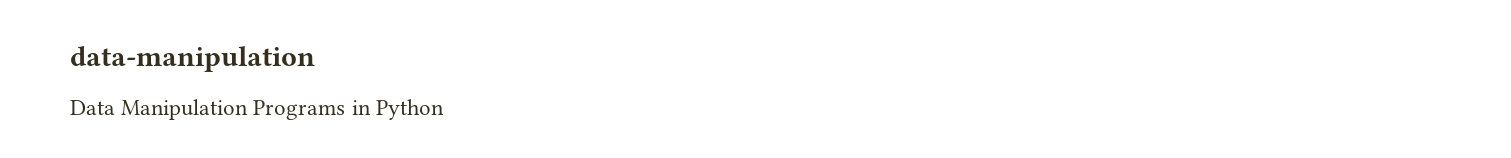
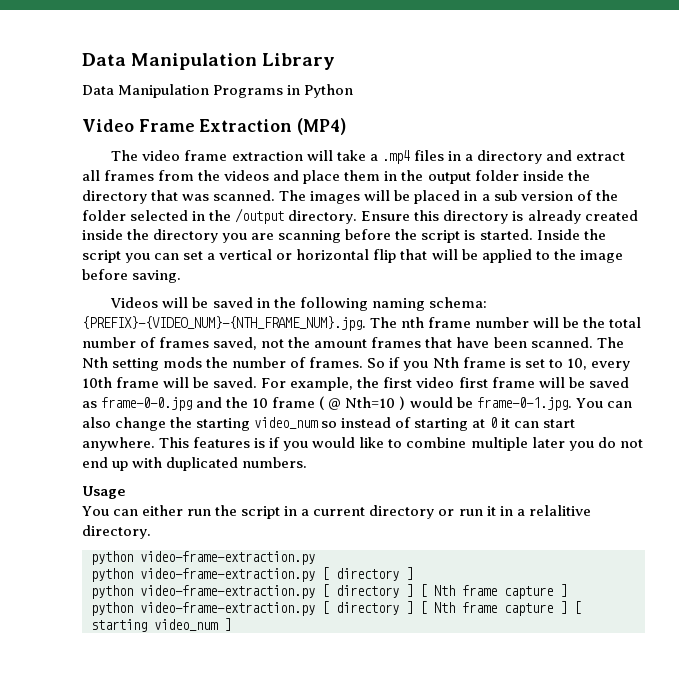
[70,46,315,72] data-manipulation -> [82,53,336,70] Data Manipulation Library
(444, 109) none -> [82,118,347,135] [111,150,625,164] [82,170,590,184] [82,190,618,204] [82,208,638,224] [82,229,606,243] [82,249,623,263] [82,269,182,283] [110,297,487,311] [82,316,642,331] [82,337,624,350] [82,357,630,371] [82,377,629,391] [82,396,632,411] [82,417,575,431] [82,437,643,451] [82,457,308,471] [82,486,126,499] [82,505,591,519] [82,525,151,539] [91,551,315,565] [91,567,413,582] [91,584,567,599] [91,601,581,616] [91,618,231,632] // Video Frame Extraction (MP4) // The video frame extraction will take a .mp4 files in a directory and extract all frames from the videos and place them in the output folder inside the directory that was scanned. The images will be placed in a sub version of the folder selected in the /output directory. Ensure this directory is already created inside the directory you are scanning before the script is started. Inside the script you can set a vertical or horizontal flip that will be applied to the image before saving. // Videos will be saved in the following naming schema: {PREFIX}-{VIDEO_NUM}-{NTH_FRAME_NUM}.jpg. The nth frame number will be the total number of frames saved, not the amount frames that have been scanned. The Nth setting mods the number of frames. So if you Nth frame is set to 10, every 10th frame will be saved. For example, the first video first frame will be saved as frame-0-0.jpg and the 10 frame ( @ Nth=10 ) would be frame-0-1.jpg. You can also change the starting video_num so instead of starting at 0 it can start anywhere. This features is if you would like to combine multiple later you do not end up with duplicated numbers. // Usage // You can either run the script in a current directory or run it in a relalitive directory. // python video-frame-extraction.py // python video-frame-extraction.py [ directory ] // python video-frame-extraction.py [ directory ] [ Nth frame capture ] // python video-frame-extraction.py [ directory ] [ Nth frame capture ] [ starting video_num ]

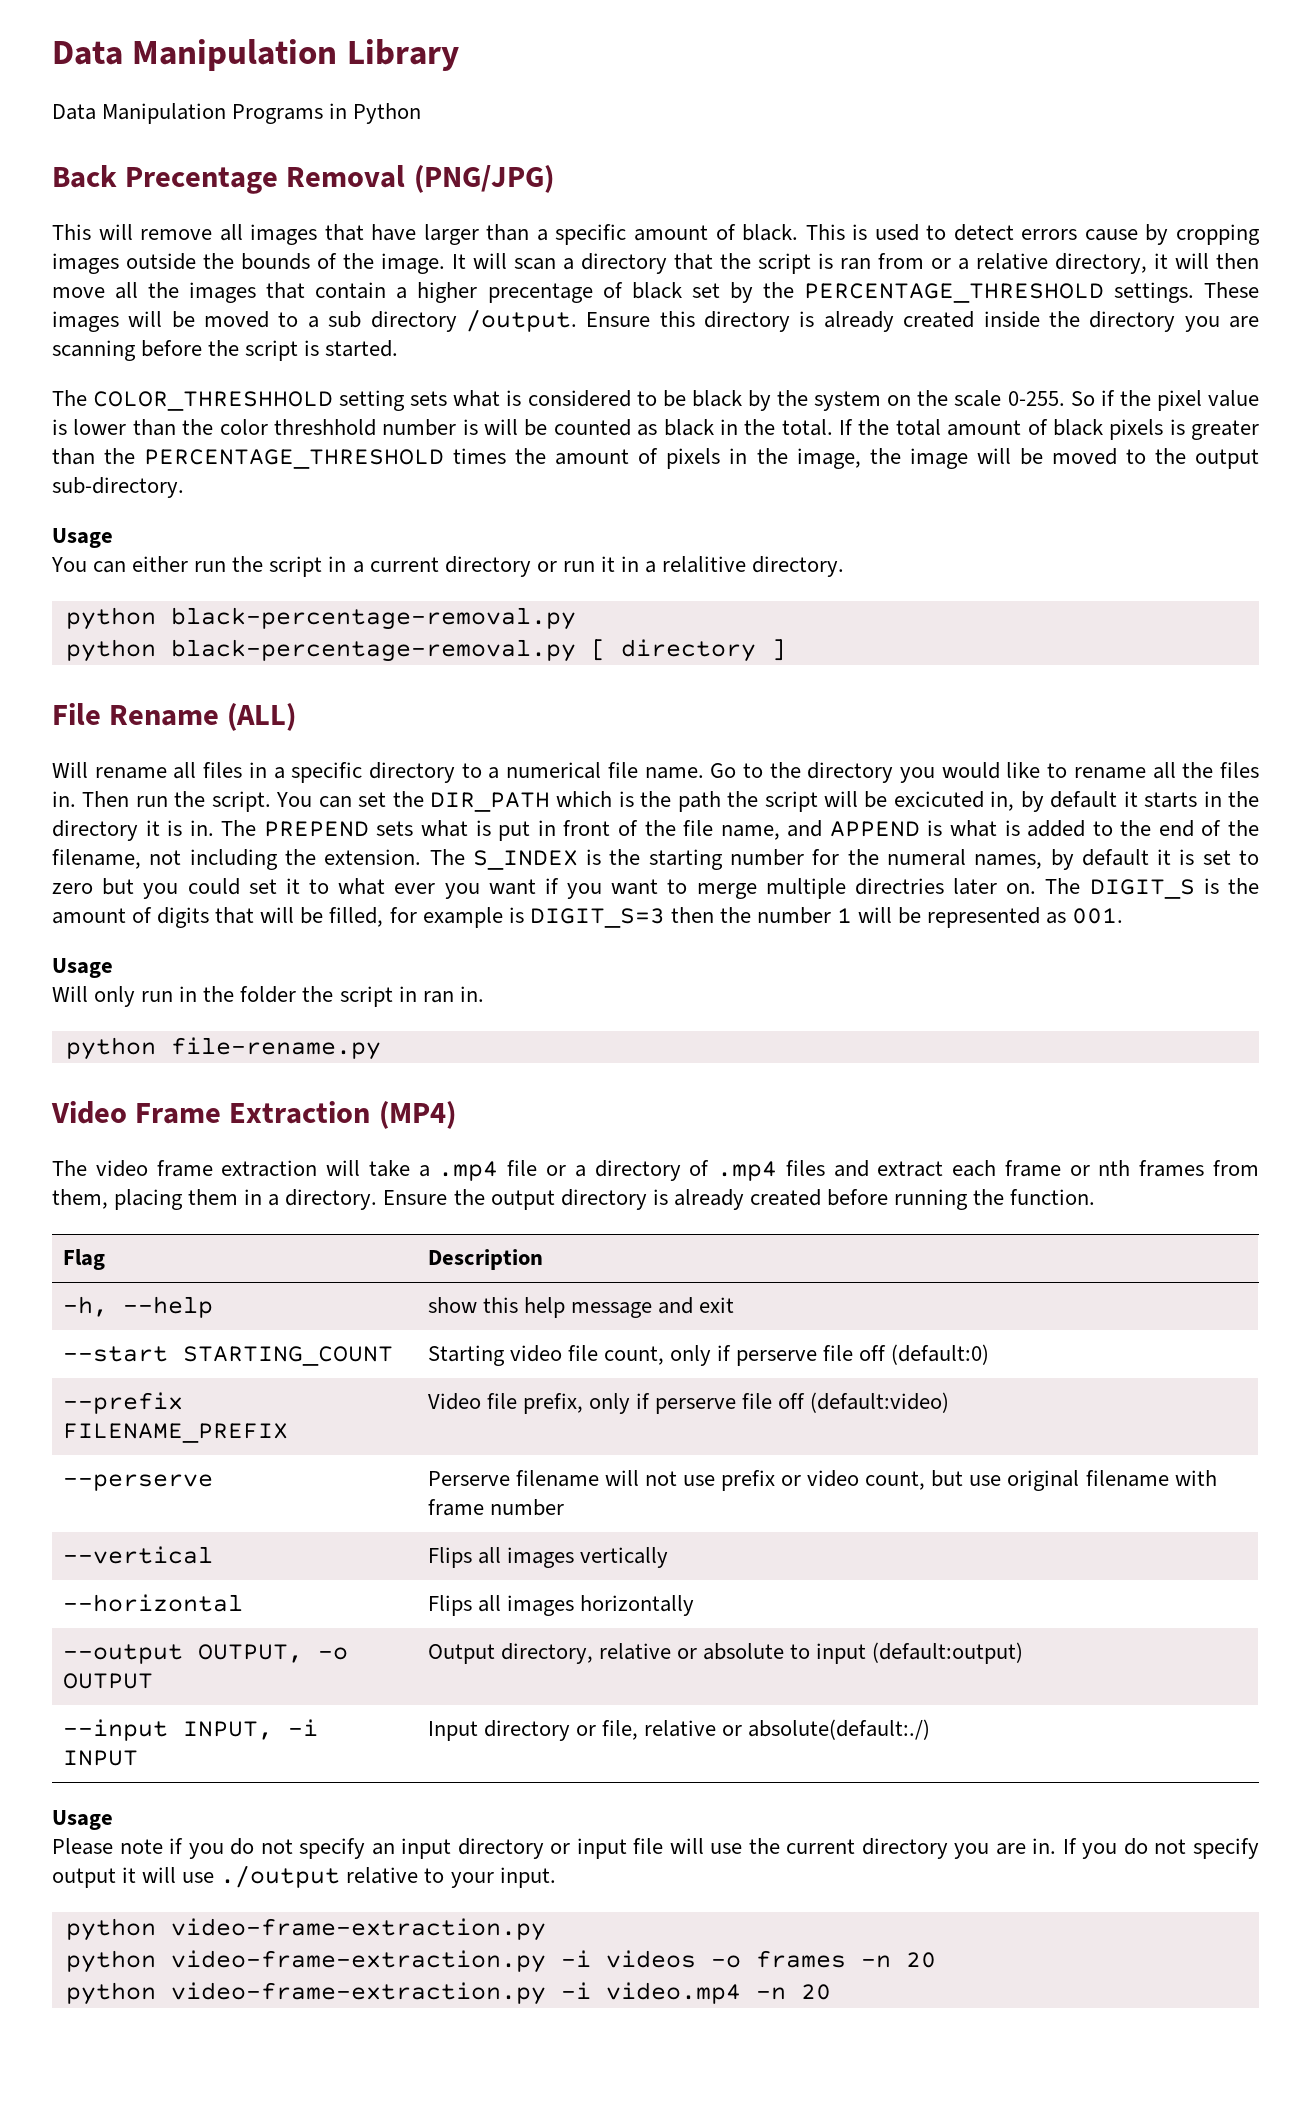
[82,118,347,135] [111,150,625,164] [82,170,590,184] [82,190,618,204] [82,208,358,224] Video Frame Extraction (MP4) // The video frame extraction will take a .mp4 files in a directory and extract all frames from the videos and place them in the output folder inside the directory that was scanned. The images will be placed in a sub version of the folder selected in the /output directory. -> [52,165,554,194] [52,224,1260,245] [52,253,1259,274] [52,282,1259,303] [52,309,577,332] Back Precentage Removal (PNG/JPG) // This will remove all images that have larger than a specific amount of black. This is used to detect errors cause by cropping images outside the bounds of the image. It will scan a directory that the script is ran from or a relative directory, it will then move all the images that contain a higher precentage of black set by the PERCENTAGE_THRESHOLD settings. These images will be moved to a sub directory /output.
[536,229,606,240] [82,249,623,263] [82,269,182,283] [110,297,487,311] [82,316,642,331] [82,337,624,350] [82,357,630,371] [82,377,629,391] [82,396,632,411] [82,417,575,431] [82,437,643,451] [82,457,308,471] Inside the script you can set a vertical or horizontal flip that will be applied to the image before saving. // Videos will be saved in the following naming schema: {PREFIX}-{VIDEO_NUM}-{NTH_FRAME_NUM}.jpg. The nth frame number will be the total number of frames saved, not the amount frames that have been scanned. The Nth setting mods the number of frames. So if you Nth frame is set to 10, every 10th frame will be saved. For example, the first video first frame will be saved as frame-0-0.jpg and the 10 frame ( @ Nth=10 ) would be frame-0-1.jpg. You can also change the starting video_num so instead of starting at 0 it can start anywhere. This features is if you would like to combine multiple later you do not end up with duplicated numbers. -> [52,390,1259,411] [52,419,1259,440] [52,448,1259,469] [52,477,184,498] // The COLOR_THRESHHOLD setting sets what is considered to be black by the system on the scale 0-255. So if the pixel value is lower than the color threshhold number is will be counted as black in the total. If the total amount of black pixels is greater than the PERCENTAGE_THRESHOLD times the amount of pixels in the image, the image will be moved to the output sub-directory.
[140,551,315,565] [91,567,413,582] [91,584,567,599] [91,601,581,616] [91,618,231,632] video-frame-extraction.py // python video-frame-extraction.py [ directory ] // python video-frame-extraction.py [ directory ] [ Nth frame capture ] // python video-frame-extraction.py [ directory ] [ Nth frame capture ] [ starting video_num ] -> [170,607,576,630] [65,639,786,662] [52,703,297,731] [52,762,1260,783] [52,791,1260,812] [52,820,1260,841] [52,849,1259,870] [52,878,1259,899] [52,907,1124,928] [52,958,113,978] [52,986,484,1007] [65,1037,381,1060] [51,1101,456,1129] [52,1160,1259,1181] [52,1189,1096,1210] [62,1249,105,1270] [427,1249,543,1270] [62,1296,213,1318] [427,1297,735,1318] [62,1346,393,1366] [427,1344,990,1366] [62,1392,183,1414] [62,1423,288,1443] [427,1392,950,1414] [62,1474,213,1491] [427,1470,1217,1491] [427,1499,564,1516] [62,1546,213,1564] [427,1547,668,1568] [62,1594,243,1612] [427,1595,694,1616] [62,1644,348,1664] [62,1673,153,1689] [427,1642,1024,1664] [62,1719,318,1741] [62,1750,138,1766] [427,1719,931,1741] [52,1810,113,1830] [52,1838,1259,1859] [52,1865,556,1888] [65,1918,546,1941] [65,1950,936,1973] [65,1982,831,2005] black-percentage-removal.py // python black-percentage-removal.py [ directory ] // File Rename (ALL) // Will rename all files in a specific directory to a numerical file name. Go to the directory you would like to rename all the files in. Then run the script. You can set the DIR_PATH which is the path the script will be excicuted in, by default it starts in the directory it is in. The PREPEND sets what is put in front of the file name, and APPEND is what is added to the end of the filename, not including the extension. The S_INDEX is the starting number for the numeral names, by default it is set to zero but you could set it to what ever you want if you want to merge multiple directries later on. The DIGIT_S is the amount of digits that will be filled, for example is DIGIT_S=3 then the number 1 will be represented as 001. // Usage // Will only run in the folder the script in ran in. // python file-rename.py // Video Frame Extraction (MP4) // The video frame extraction will take a .mp4 file or a directory of .mp4 files and extract each frame or nth frames from them, placing them in a directory. Ensure the output directory is already created before running the function. // Flag | Description // -h, --help | show this help message and exit // --start STARTING_COUNT | Starting video file count, only if perserve file off (default:0) // --prefix FILENAME_PREFIX | Video file prefix, only if perserve file off (default:video) // --perserve | Perserve filename will not use prefix or video count, but use original filename with frame number // --vertical | Flips all images vertically // --horizontal | Flips all images horizontally // --output OUTPUT, -o OUTPUT | Output directory, relative or absolute to input (default:output) // --input INPUT, -i INPUT | Input directory or file, relative or absolute(default:./) // Usage // Please note if you do not specify an input directory or input file will use the current directory you are in. If you do not specify output it will use ./output relative to your input. // python video-frame-extraction.py // python video-frame-extraction.py -i videos -o frames -n 20 // python video-frame-extraction.py -i video.mp4 -n 20

